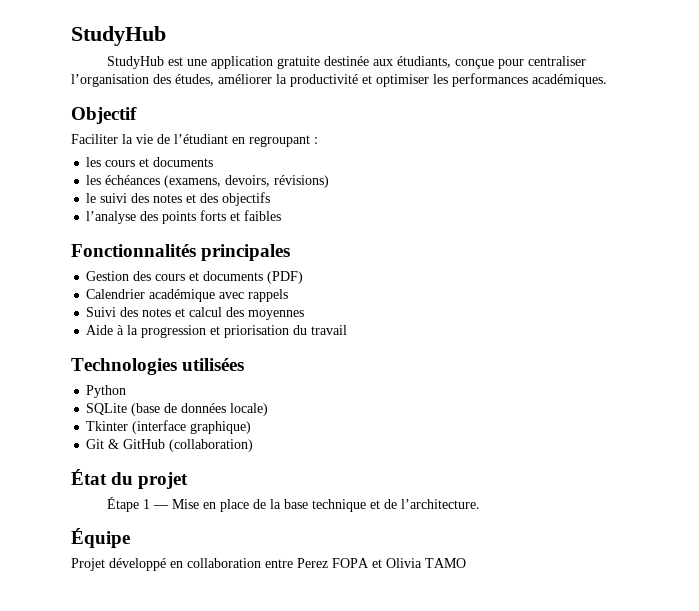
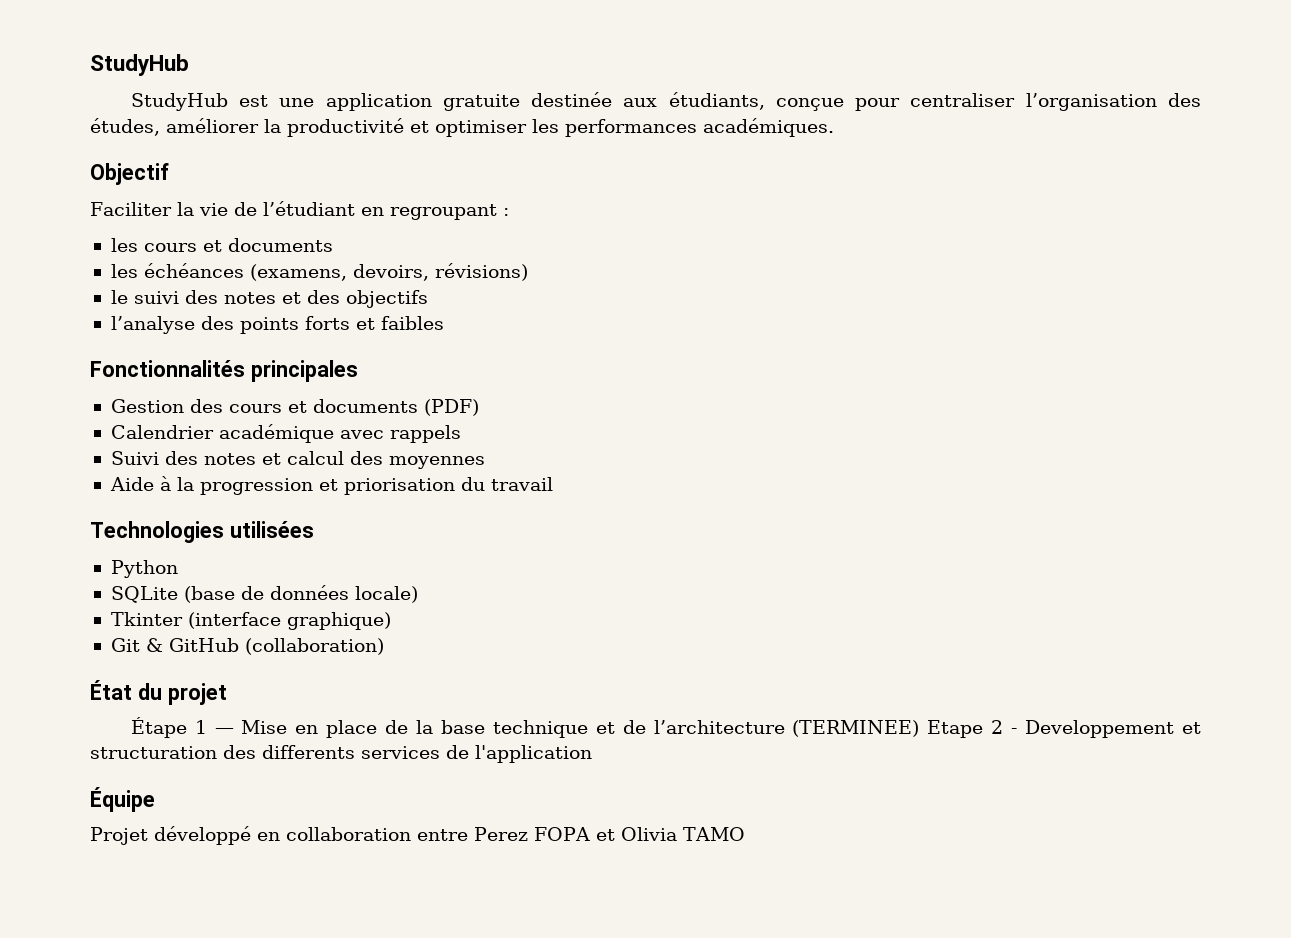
[400,499,480,509] l’architecture. -> [653,720,1201,738] [90,745,592,763] l’architecture (TERMINEE) Etape 2 - Developpement et structuration des differents services de l'application

